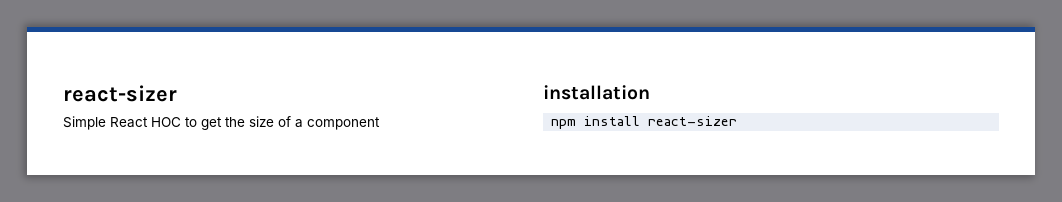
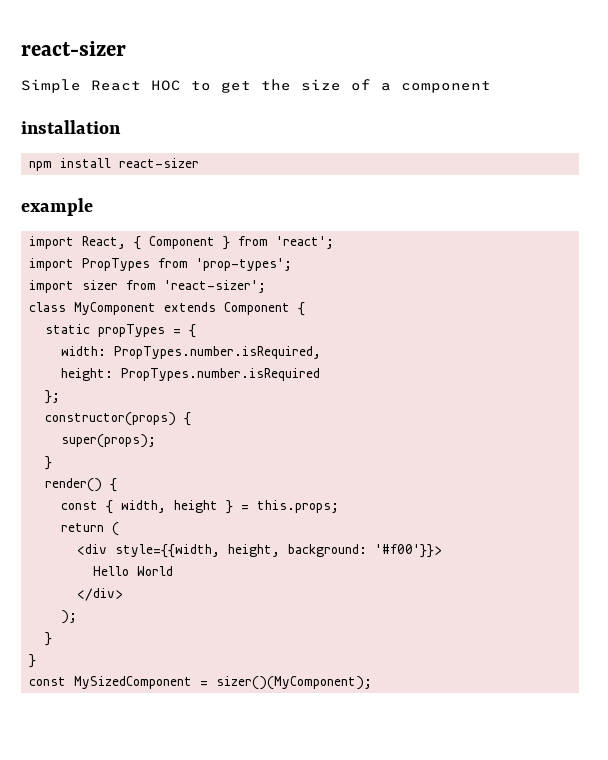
(738, 121) none -> [21,198,93,216] [29,236,335,250] [29,258,293,271] [29,280,267,293] [29,302,306,316] [45,324,197,338] [61,346,322,359] [61,368,321,381] [45,390,61,404] [45,412,192,426] [61,434,157,448] [45,456,53,470] [45,478,118,492] [61,500,340,514] [61,522,120,536] [77,544,443,558] [93,566,174,576] [77,588,124,601] [61,610,78,624] [45,632,53,646] [29,654,37,668] [29,676,373,690] // example // import React, { Component } from 'react'; // import PropTypes from 'prop-types'; // import sizer from 'react-sizer'; // class MyComponent extends Component { // static propTypes = { // width: PropTypes.number.isRequired, // height: PropTypes.number.isRequired // }; // constructor(props) { // super(props); // } // render() { // const { width, height } = this.props; // return ( // <div style={{width, height, background: '#f00'}}> // Hello World // </div> // ); // } // } // const MySizedComponent = sizer()(MyComponent);

